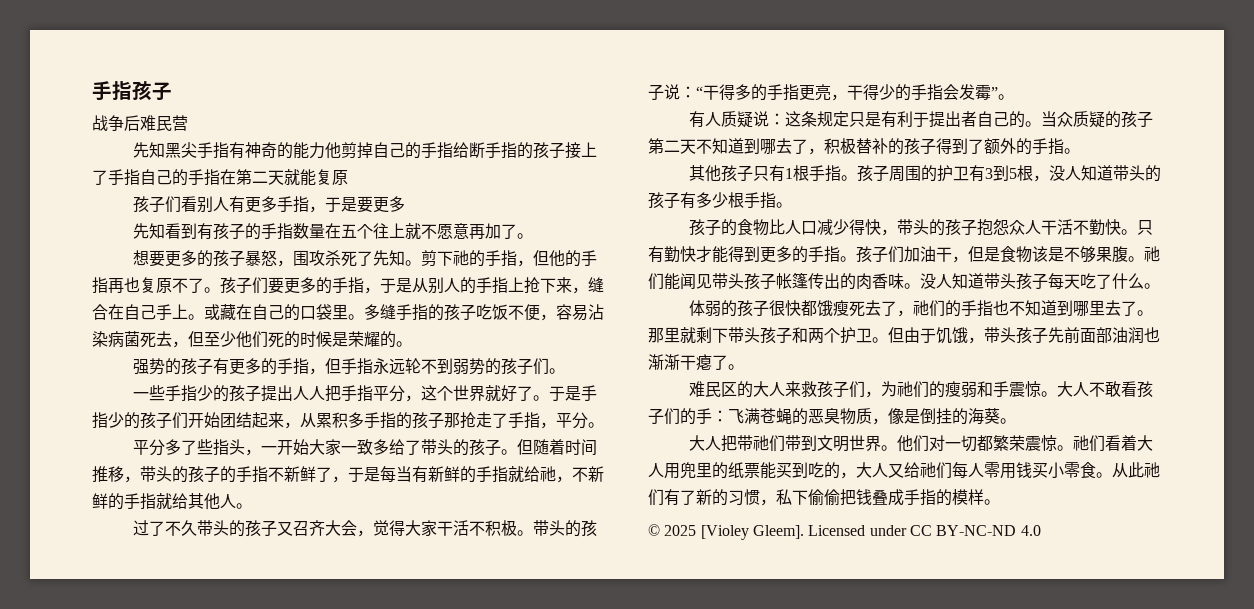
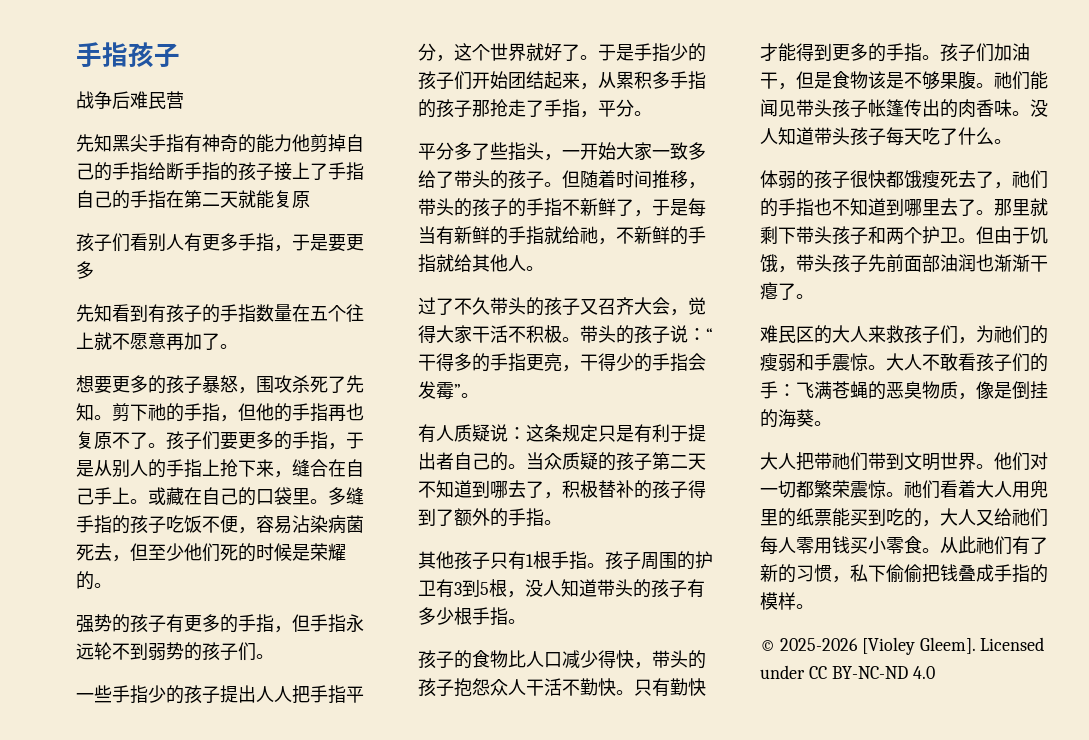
[664,525,697,536] 2025 -> [779,638,858,651] 2025-2026

